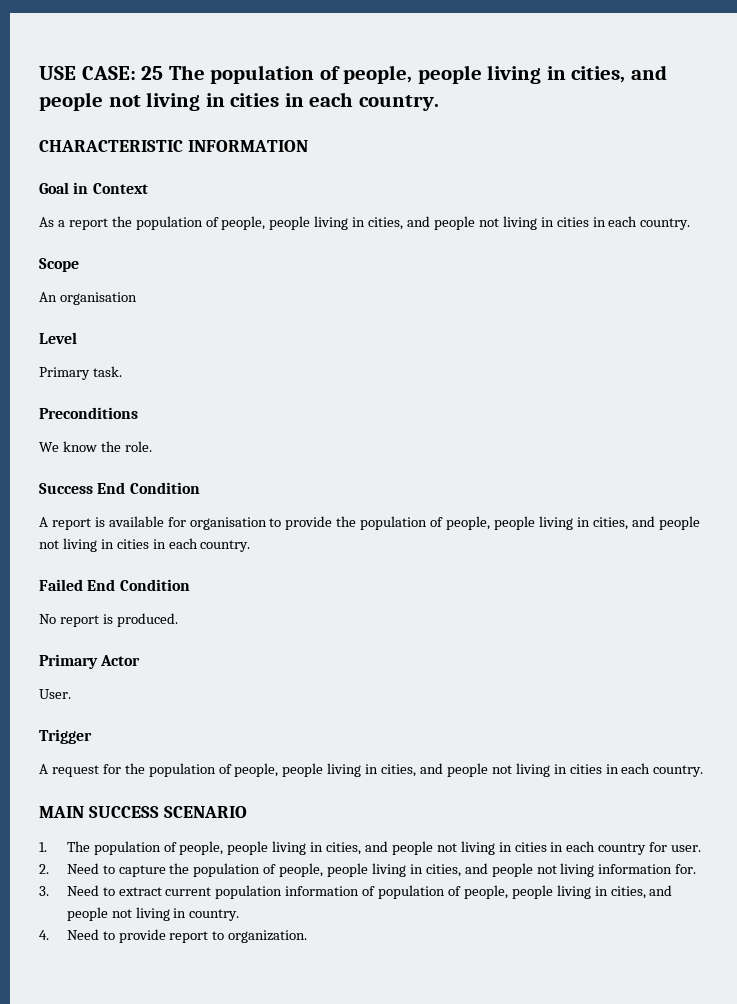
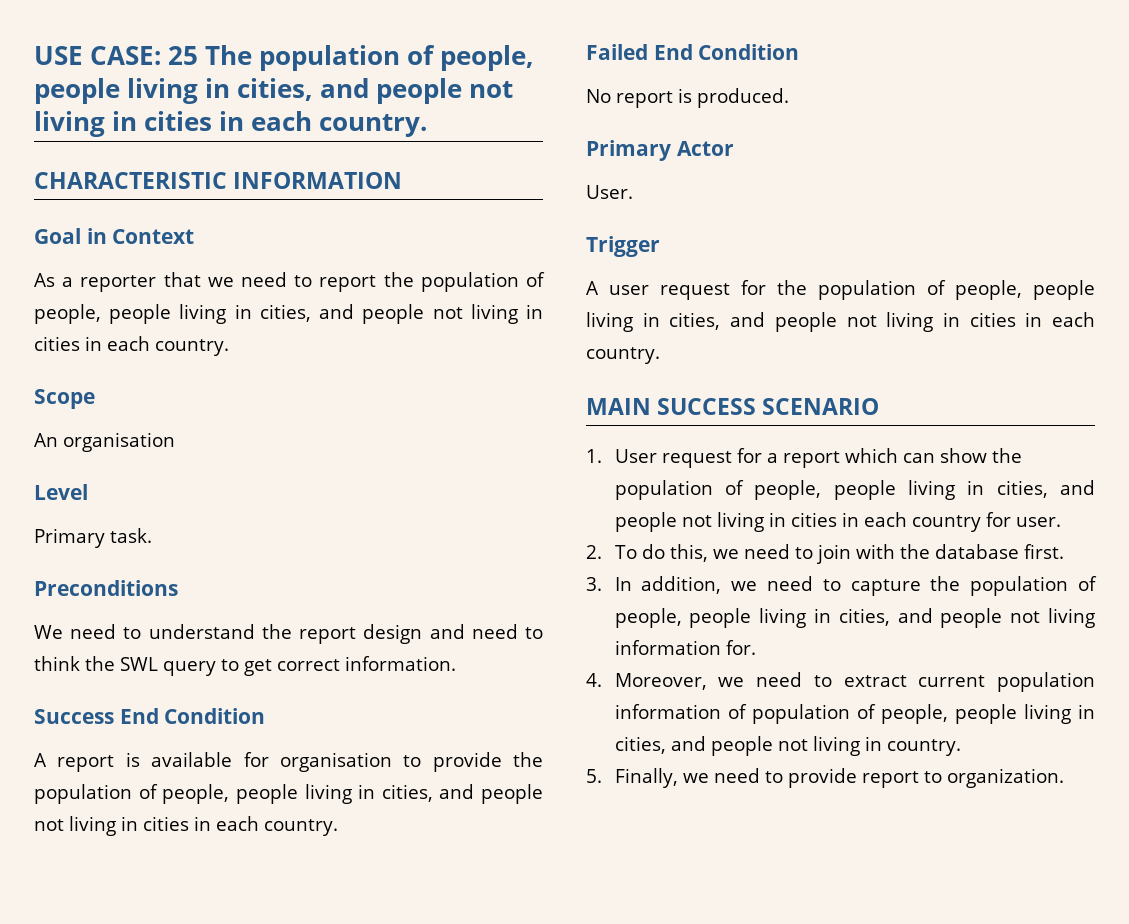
(65, 223) none -> [80,272,313,292] reporter that we need to
[62,441,152,452] know the role. -> [70,624,543,644] [34,656,456,676] need to understand the report design and need to think the SWL query to get correct information.
(48, 769) none -> [609,285,649,295] user
[66,841,90,852] The -> [614,448,1022,468] User request for a report which can show the
[66,863,99,874] Need -> [614,544,1064,564] [586,576,814,594] To do this, we need to join with the database first. // 3. In addition, we need
[39,885,99,896] 3. Need -> [586,672,803,690] 4. Moreover, we need
[39,929,99,940] 4. Need -> [586,768,760,788] 5. Finally, we need

